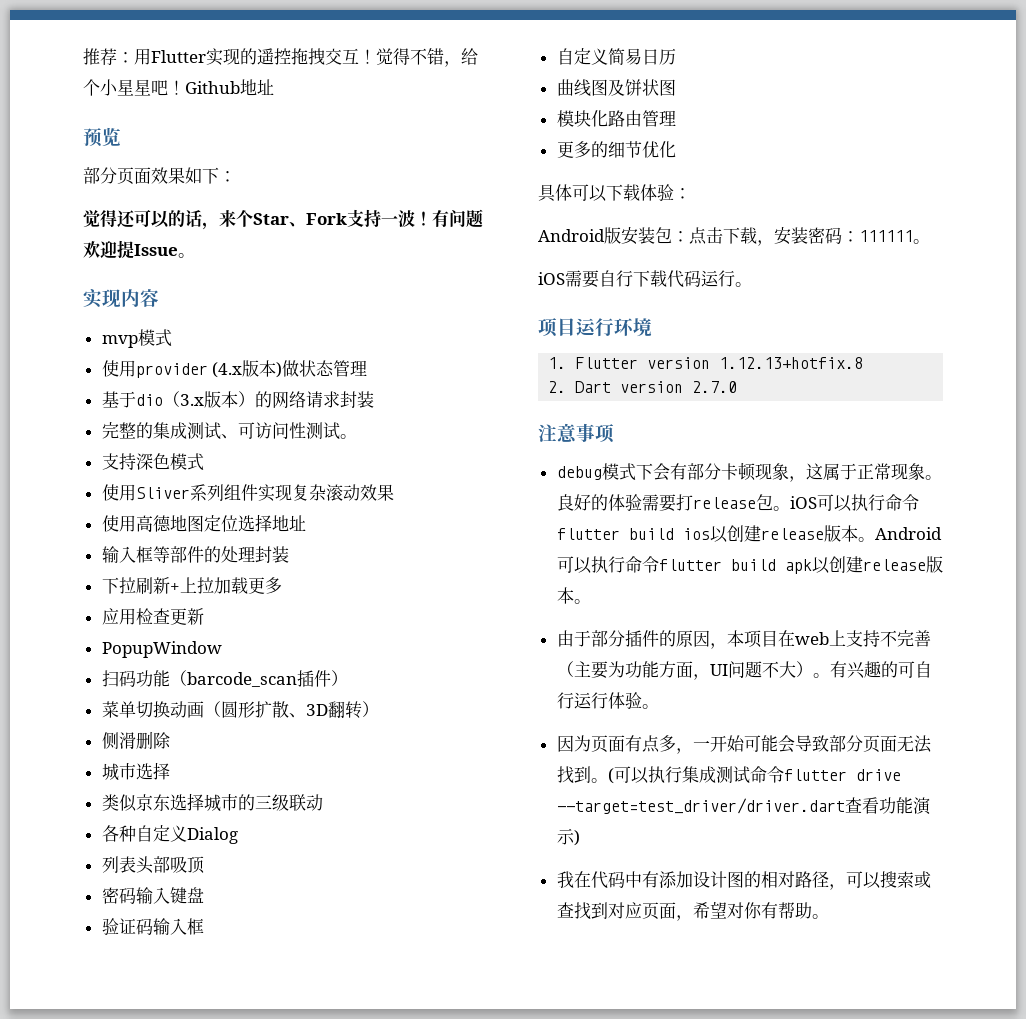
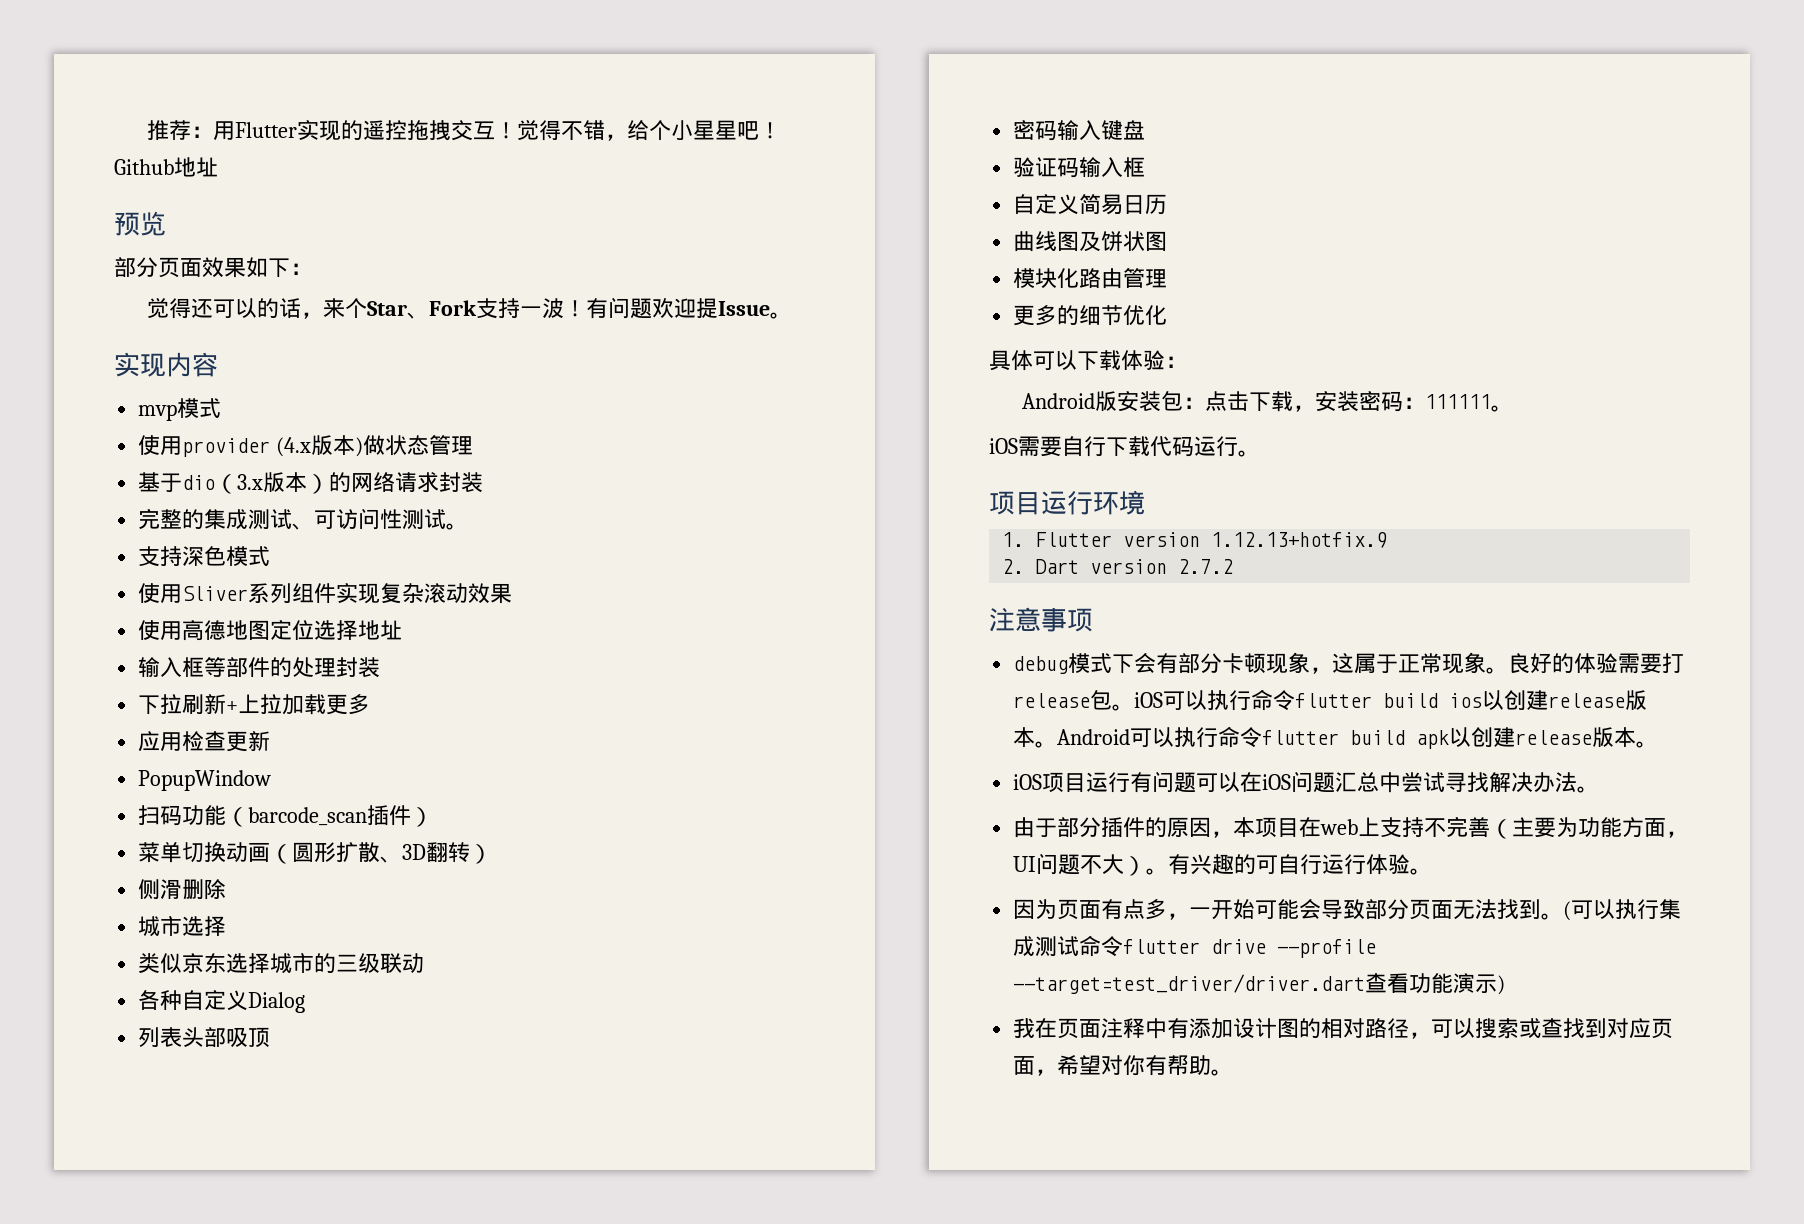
[719,357,864,369] 1.12.13+hotfix.8 -> [1211,532,1388,548] 1.12.13+hotfix.9
[692,381,738,393] 2.7.0 -> [1178,559,1234,574] 2.7.2
(591, 601) none -> [1013,771,1600,793] // iOS项目运行有问题可以在iOS问题汇总中尝试寻找解决办法。
(901, 775) none -> [1277,939,1377,958] --profile
[590,871,625,889] 代码 -> [1057,1018,1146,1039] 页面注释

